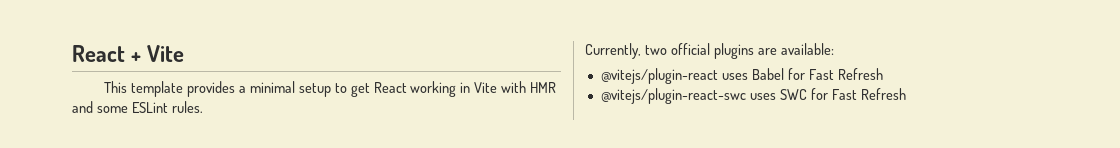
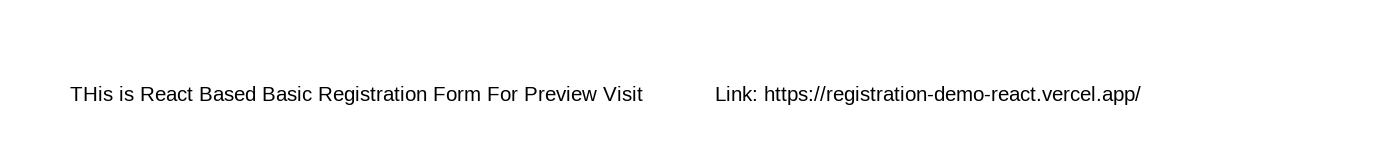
[72,45,185,62] [104,81,557,97] [72,101,203,113] [585,43,834,59] [600,68,883,84] [600,88,906,104] React + Vite // This template provides a minimal setup to get React working in Vite with HMR and some ESLint rules. // Currently, two official plugins are available: // @vitejs/plugin-react uses Babel for Fast Refresh // @vitejs/plugin-react-swc uses SWC for Fast Refresh -> [70,86,1141,105] THis is React Based Basic Registration Form For Preview Visit Link: https://registration-demo-react.vercel.app/

